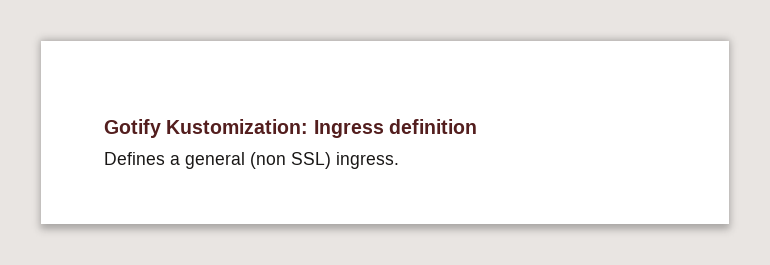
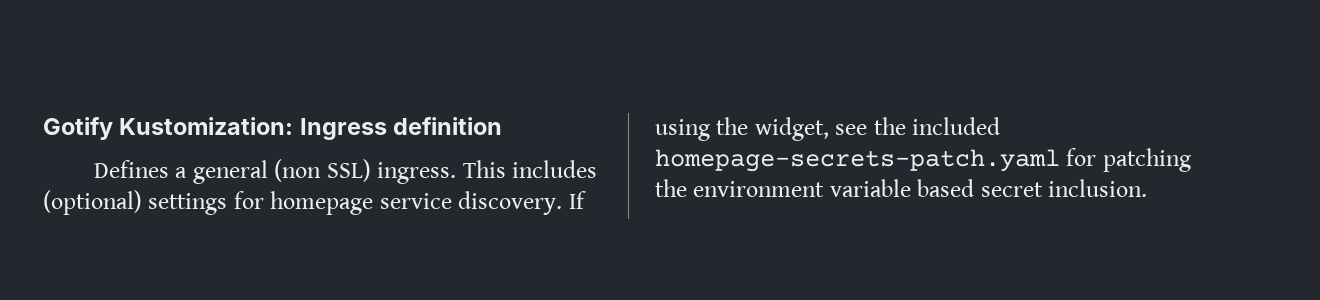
(399, 160) none -> [462,160,597,178] [43,190,586,215] [655,117,1001,141] [655,148,1191,172] [655,179,1148,197] This includes (optional) settings for homepage service discovery. If using the widget, see the included homepage-secrets-patch.yaml for patching the environment variable based secret inclusion.

